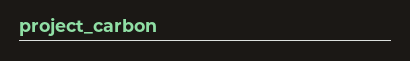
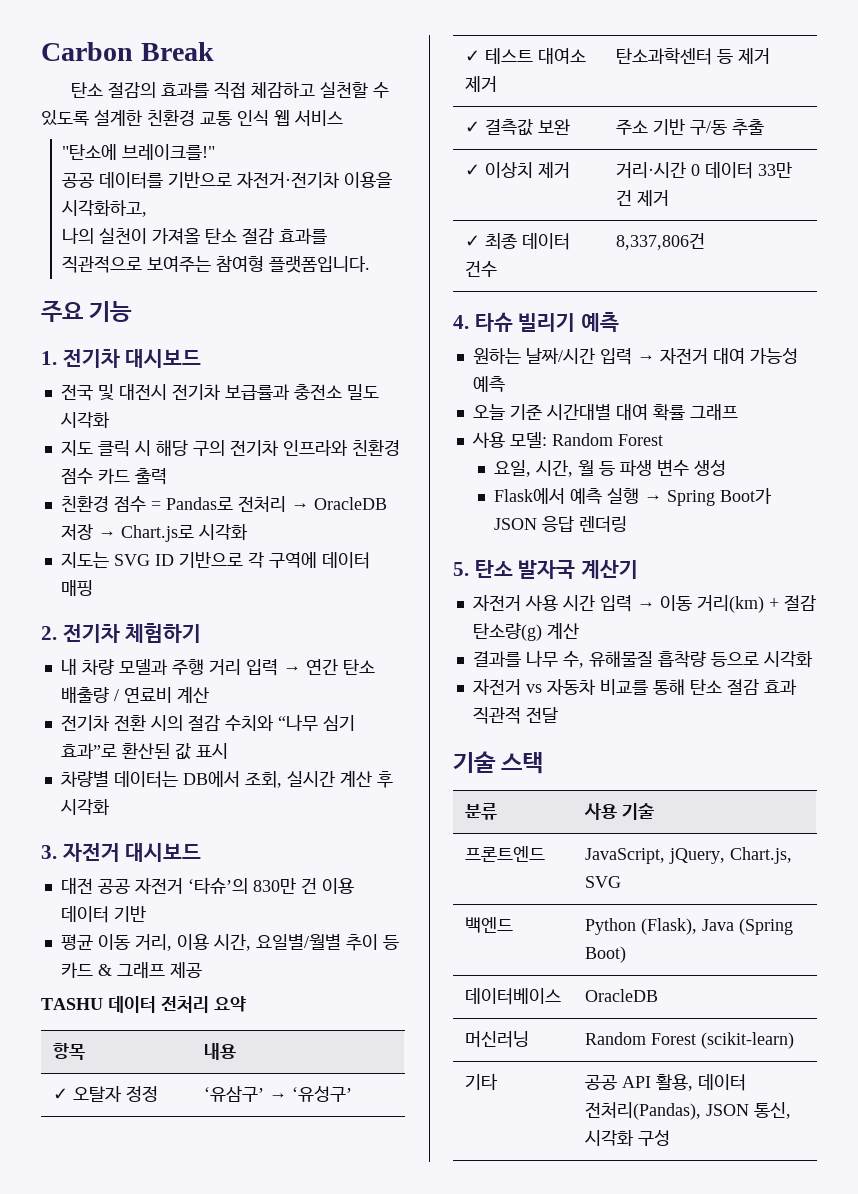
[19,17,157,36] project_carbon -> [41,42,214,61] [70,82,389,99] [41,109,343,126] [62,144,216,160] [62,172,393,189] [62,199,148,217] [62,227,328,244] [62,256,371,273] [41,300,133,322] [41,349,202,368] [60,384,379,401] [60,411,110,429] [60,439,400,457] [60,468,167,485] [60,495,387,512] [60,523,248,542] [60,552,370,569] [60,580,93,596] [41,623,202,643] [60,658,375,676] [60,686,209,703] [60,714,355,731] [60,742,228,760] [60,770,393,788] [60,798,110,816] [41,843,202,862] [60,877,354,894] [60,906,146,923] [60,934,399,951] [60,962,202,978] [41,996,246,1013] [52,1043,85,1060] [203,1043,236,1060] [52,1086,158,1102] [203,1086,352,1102] [464,48,586,64] [464,76,497,92] [615,48,770,65] [464,119,570,136] [615,119,764,136] [464,162,570,178] [615,162,792,179] [615,190,669,206] [464,233,570,250] [464,261,497,277] [615,233,705,250] [453,312,620,332] [472,347,798,365] [472,376,505,392] [472,404,738,421] [471,432,663,448] [494,459,727,477] [494,488,773,506] [494,516,628,532] [453,560,639,579] [472,595,816,613] [472,622,579,641] [472,650,813,668] [472,679,797,695] [472,707,558,724] [453,751,544,774] [464,803,497,820] [583,803,654,820] [464,846,545,862] [584,847,792,864] [584,876,621,888] [464,917,513,933] [584,918,793,935] [584,946,626,963] [464,988,561,1005] [584,989,658,1002] [464,1031,529,1048] [584,1032,794,1049] [464,1073,498,1090] [584,1074,746,1091] [584,1102,791,1120] [584,1129,670,1147] Carbon Break // 탄소 절감의 효과를 직접 체감하고 실천할 수 있도록 설계한 친환경 교통 인식 웹 서비스 // "탄소에 브레이크를!" // 공공 데이터를 기반으로 자전거·전기차 이용을 시각화하고, // 나의 실천이 가져올 탄소 절감 효과를 직관적으로 보여주는 참여형 플랫폼입니다. // 주요 기능 // 1. 전기차 대시보드 // 전국 및 대전시 전기차 보급률과 충전소 밀도 시각화 // 지도 클릭 시 해당 구의 전기차 인프라와 친환경 점수 카드 출력 // 친환경 점수 = Pandas로 전처리 → OracleDB 저장 → Chart.js로 시각화 // 지도는 SVG ID 기반으로 각 구역에 데이터 매핑 // 2. 전기차 체험하기 // 내 차량 모델과 주행 거리 입력 → 연간 탄소 배출량 / 연료비 계산 // 전기차 전환 시의 절감 수치와 “나무 심기 효과”로 환산된 값 표시 // 차량별 데이터는 DB에서 조회, 실시간 계산 후 시각화 // 3. 자전거 대시보드 // 대전 공공 자전거 ‘타슈’의 830만 건 이용 데이터 기반 // 평균 이동 거리, 이용 시간, 요일별/월별 추이 등 카드 & 그래프 제공 // TASHU 데이터 전처리 요약 // 항목 | 내용 // ✓ 오탈자 정정 | ‘유삼구’ → ‘유성구’ // ✓ 테스트 대여소 제거 | 탄소과학센터 등 제거 // ✓ 결측값 보완 | 주소 기반 구/동 추출 // ✓ 이상치 제거 | 거리·시간 0 데이터 33만 건 제거 // ✓ 최종 데이터 건수 | 8,337,806건 // 4. 타슈 빌리기 예측 // 원하는 날짜/시간 입력 → 자전거 대여 가능성 예측 // 오늘 기준 시간대별 대여 확률 그래프 // 사용 모델: Random Forest // 요일, 시간, 월 등 파생 변수 생성 // Flask에서 예측 실행 → Spring Boot가 JSON 응답 렌더링 // 5. 탄소 발자국 계산기 // 자전거 사용 시간 입력 → 이동 거리(km) + 절감 탄소량(g) 계산 // 결과를 나무 수, 유해물질 흡착량 등으로 시각화 // 자전거 vs 자동차 비교를 통해 탄소 절감 효과 직관적 전달 // 기술 스택 // 분류 | 사용 기술 // 프론트엔드 | JavaScript, jQuery, Chart.js, SVG // 백엔드 | Python (Flask), Java (Spring Boot) // 데이터베이스 | OracleDB // 머신러닝 | Random Forest (scikit-learn) // 기타 | 공공 API 활용, 데이터 전처리(Pandas), JSON 통신, 시각화 구성

